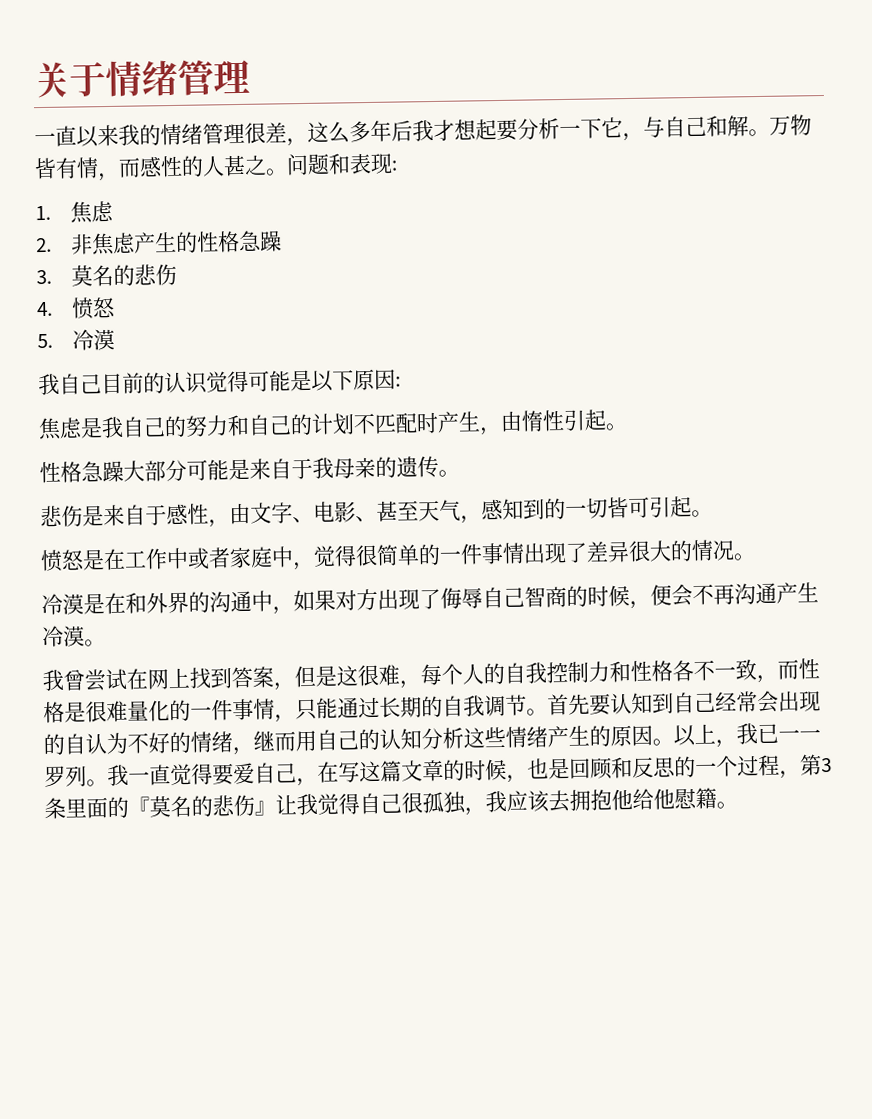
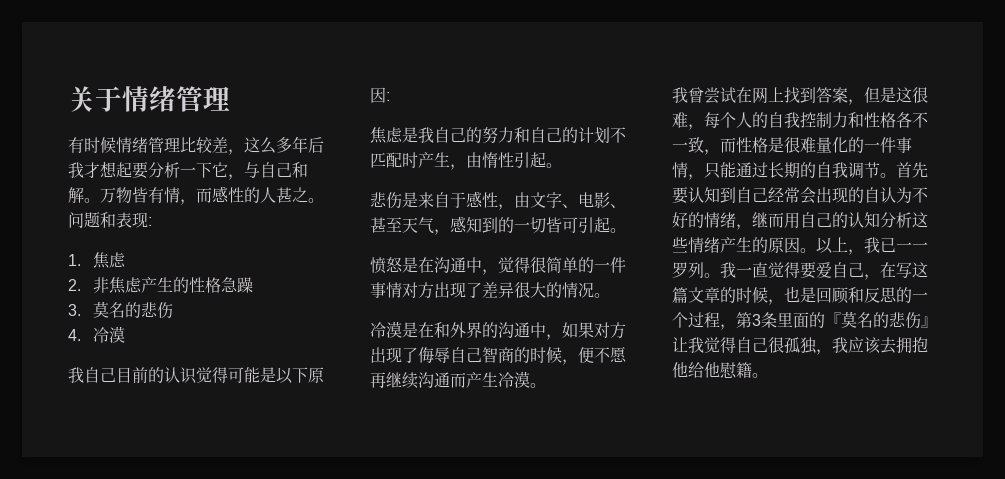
[34,122,266,148] 一直以来我的情绪管理很 -> [68,137,213,153] 有时候情绪管理比较
[71,296,117,320] [37,333,53,349] 愤怒 // 5. -> (81, 335) none
[39,455,460,484] // 性格急躁大部分可能是来自于我母亲的遗传。 -> (562, 165) none
[124,546,273,570] 工作中或者家庭 -> [434,257,466,273] 沟通
(525, 553) none -> [402,282,434,299] 对方
[671,582,777,607] 会不再沟通 -> [594,347,627,363] [370,372,466,389] 不愿再继续沟通而

